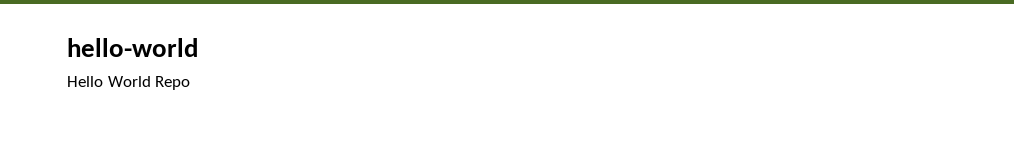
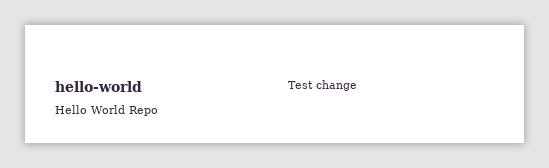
(191, 83) none -> [288,80,357,91] // Test change

